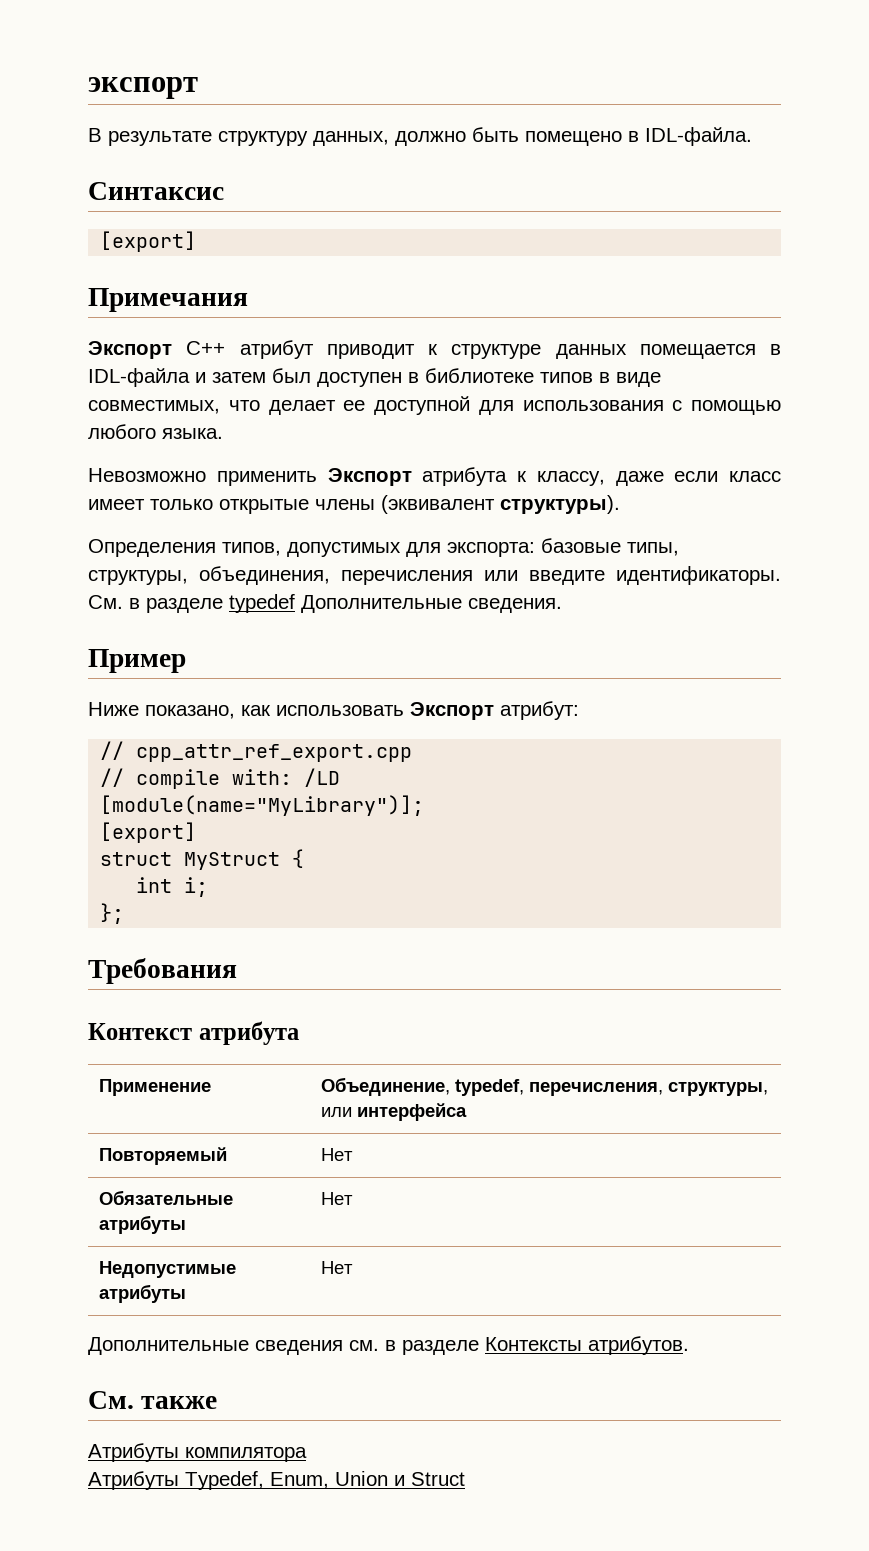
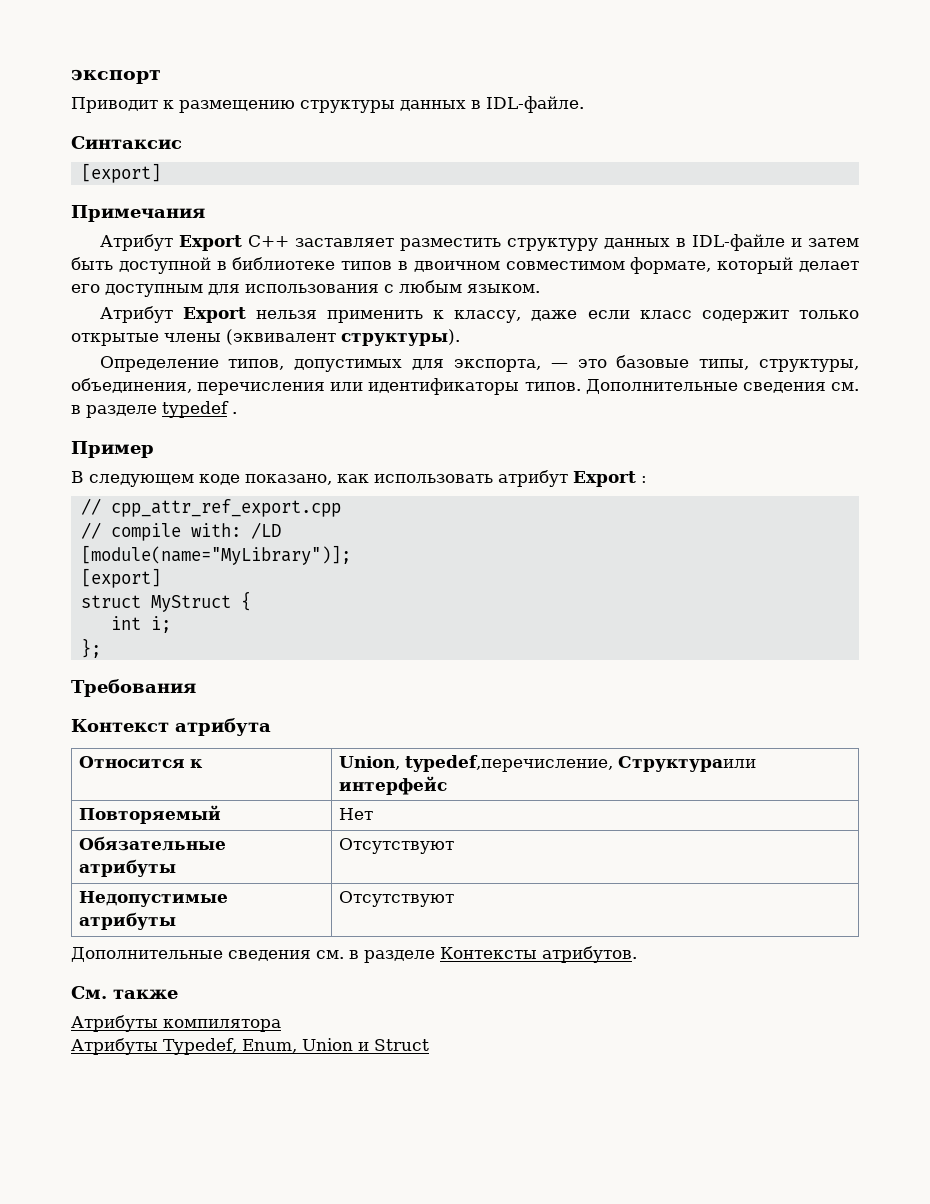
[88,127,752,146] [88,182,224,200] [100,231,197,252] [88,288,248,312] [88,340,781,359] [88,368,661,387] [88,396,781,415] [88,424,223,439] [88,467,508,486] В результате структуру данных, должно быть помещено в IDL-файла. // Синтаксис // [export] // Примечания // Экспорт C++ атрибут приводит к структуре данных помещается в IDL-файла и затем был доступен в библиотеке типов в виде совместимых, что делает ее доступной для использования с помощью любого языка. // Невозможно применить Экспорт атрибута -> [71,96,584,113] [71,136,182,149] [80,163,161,183] [71,205,205,222] [99,234,859,251] [71,257,859,274] [71,280,540,297] [99,306,423,323] Приводит к размещению структуры данных в IDL-файле. // Синтаксис // [export] // Примечания // Атрибут Export C++ заставляет разместить структуру данных в IDL-файле и затем быть доступной в библиотеке типов в двоичном совместимом формате, который делает его доступным для использования с любым языком. // Атрибут Export нельзя применить
[88,499,145,510] имеет -> [701,310,789,323] содержит
[88,539,216,557] Определения -> [99,356,219,372] Определение
[447,542,535,557] экспорта: -> [453,359,607,372] экспорта, — это
[529,566,781,585] [88,595,123,609] введите идентификаторы. См. -> [368,378,859,395] идентификаторы типов. Дополнительные сведения см.
[301,595,562,613] Дополнительные сведения. -> [232,412,237,414] .
[88,701,579,720] Ниже показано, как использовать Экспорт атрибут: -> [71,470,647,487] В следующем коде показано, как использовать атрибут Export :
[99,1079,212,1096] [321,1077,769,1096] [321,1103,468,1121] Применение | Объединение, typedef, перечисления, структуры, или интерфейса -> [78,756,203,768] [338,755,756,772] [338,776,447,795] Относится к | Union, typedef,перечисление, Структураили интерфейс
[321,1192,354,1205] Нет -> [338,838,454,854] Отсутствуют
[321,1261,354,1274] Нет -> [338,891,454,907] Отсутствуют

